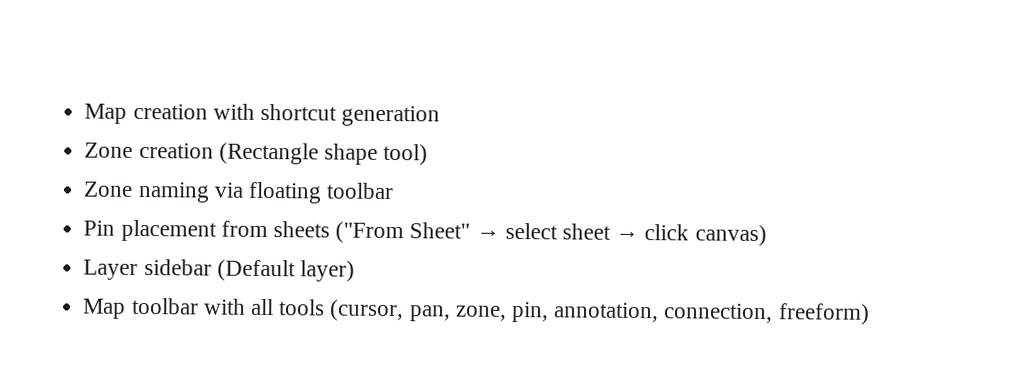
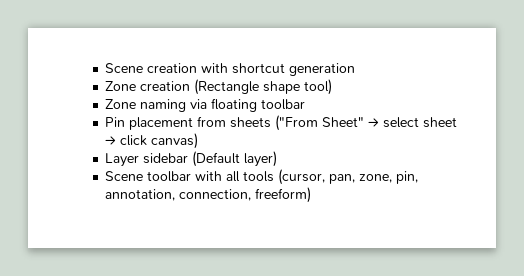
[84,103,128,124] Map -> [105,63,144,73] Scene
[82,298,127,319] Map -> [105,171,144,181] Scene

